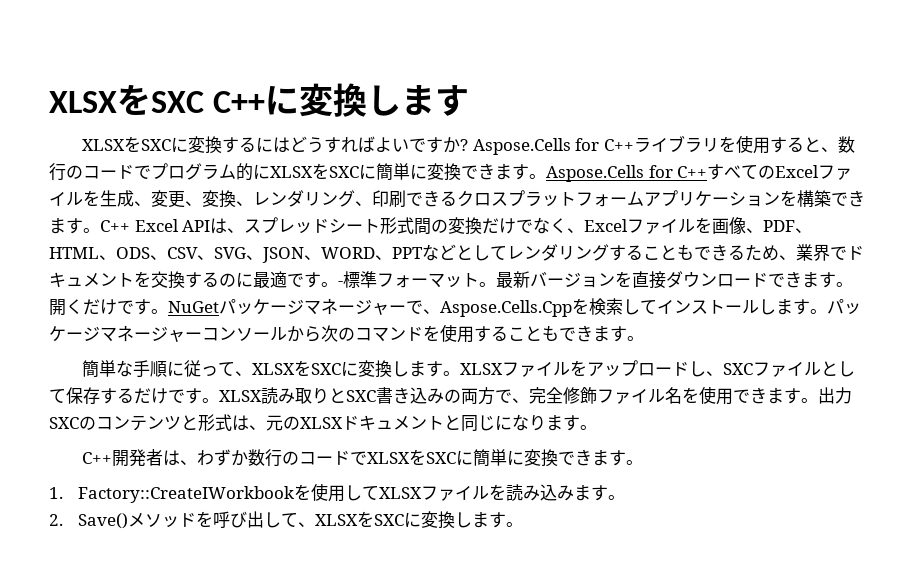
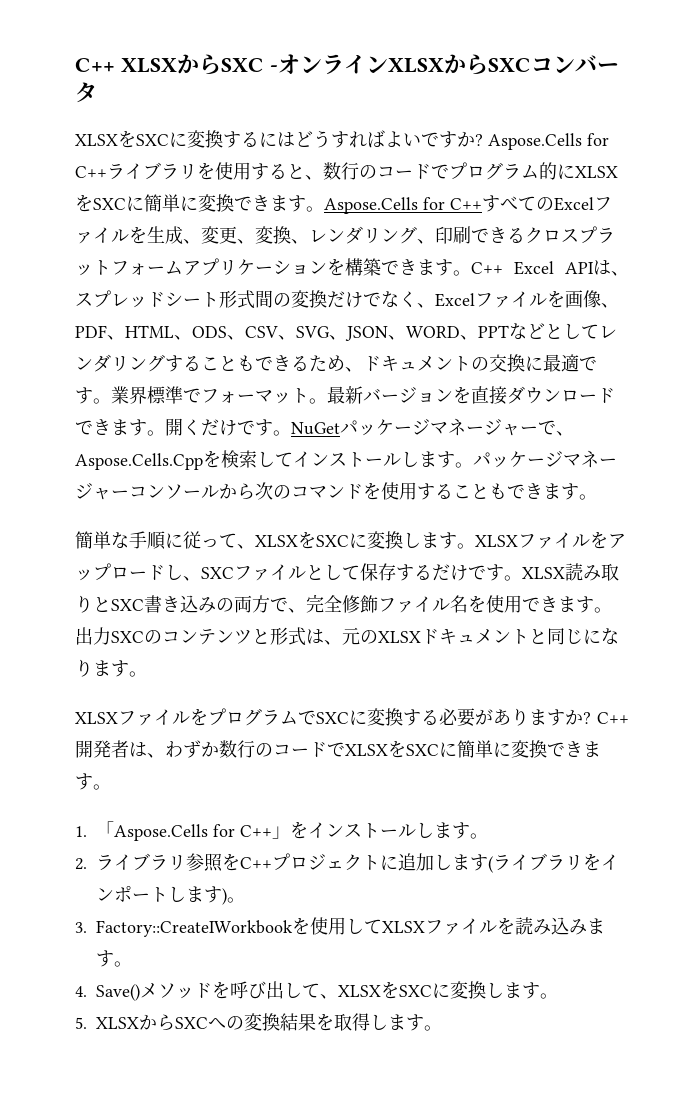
[49,83,470,117] XLSXをSXC C++に変換します -> [75,54,619,75] [75,82,97,103] C++ XLSXからSXC -オンラインXLSXからSXCコンバータ
[796,244,864,261] [49,271,236,289] 業界でドキュメントを交換するの -> [363,354,525,372] ドキュメントの交換
[338,271,377,288] -標準 -> [111,386,201,404] 業界標準で
(597, 427) none -> [75,708,591,727] XLSXファイルをプログラムでSXCに変換する必要がありますか?
(63, 493) none -> [96,821,489,841] [75,853,620,873] [96,886,246,905] [75,922,87,933] 「Aspose.Cells for C++」をインストールします。 // 2.ライブラリ参照をC++プロジェクトに追加します(ライブラリをインポートします)。 // 3.
[49,514,63,526] 2. -> [75,986,87,997] 4.
(524, 524) none -> [75,1013,443,1031] // 5. XLSXからSXCへの変換結果を取得します。

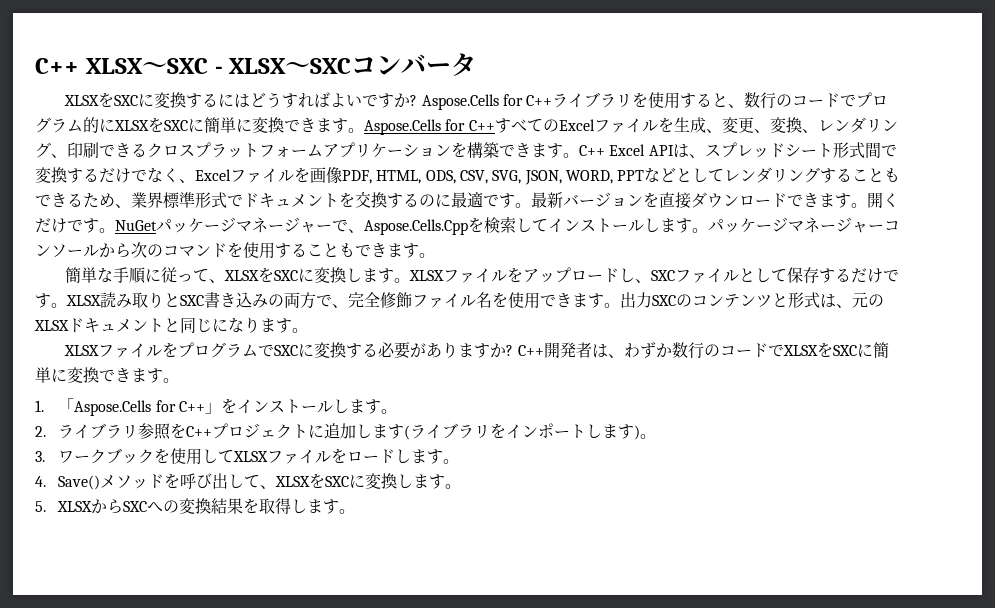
[177,54,221,75] から -> [141,62,167,74] ～
[278,54,488,75] オンラインXLSXから -> [229,58,311,74] XLSX～
[273,290,327,308] の変換 -> [880,144,897,157] [35,167,99,183] で変換する
[601,303,619,308] [75,325,478,341] 、PDF、HTML、ODS、CSV、SVG、JSON、WORD、 -> [342,170,613,185] PDF, HTML, ODS, CSV, SVG, JSON, WORD,
[363,354,597,372] [75,386,309,404] ドキュメントの交換に最適です。業界標準でフォーマット -> [131,191,515,208] 業界標準形式でドキュメントを交換するのに最適です
[96,920,294,937] Factory::CreateIWorkbook -> [58,448,155,464] ワークブック
[515,917,588,935] 読み込み -> [347,449,412,464] ロードし

